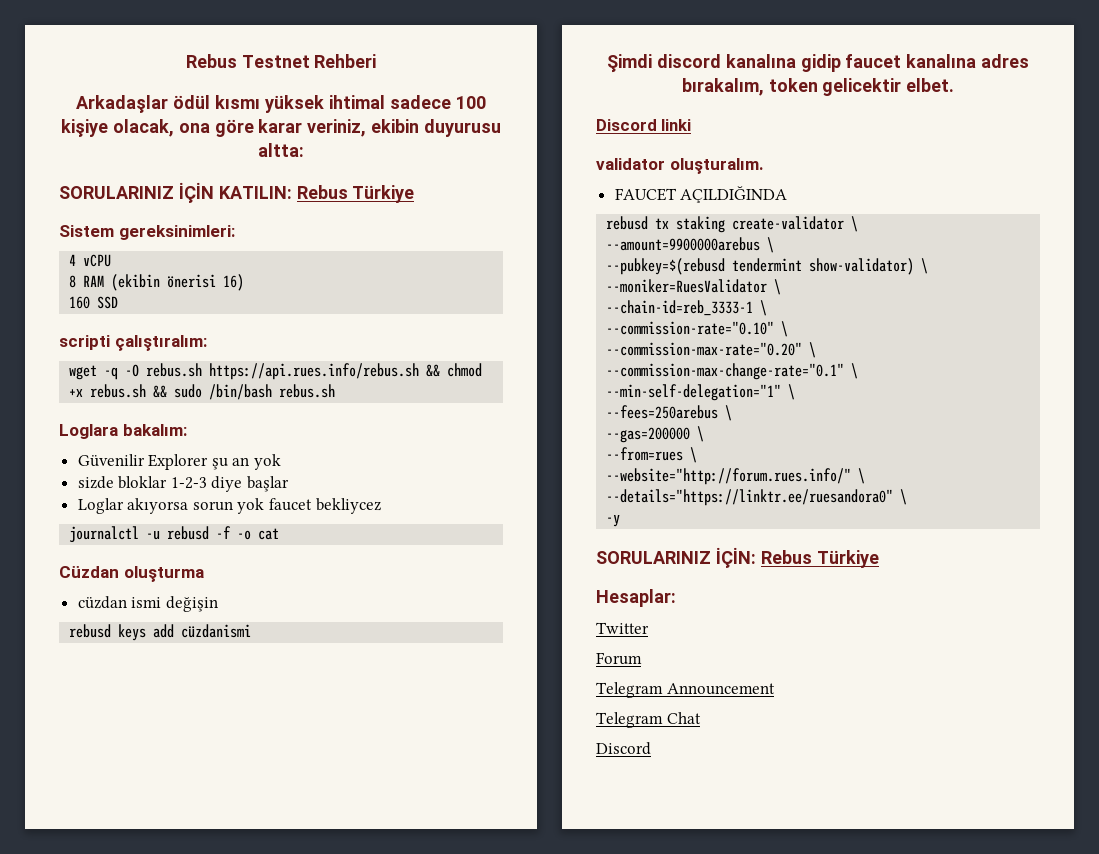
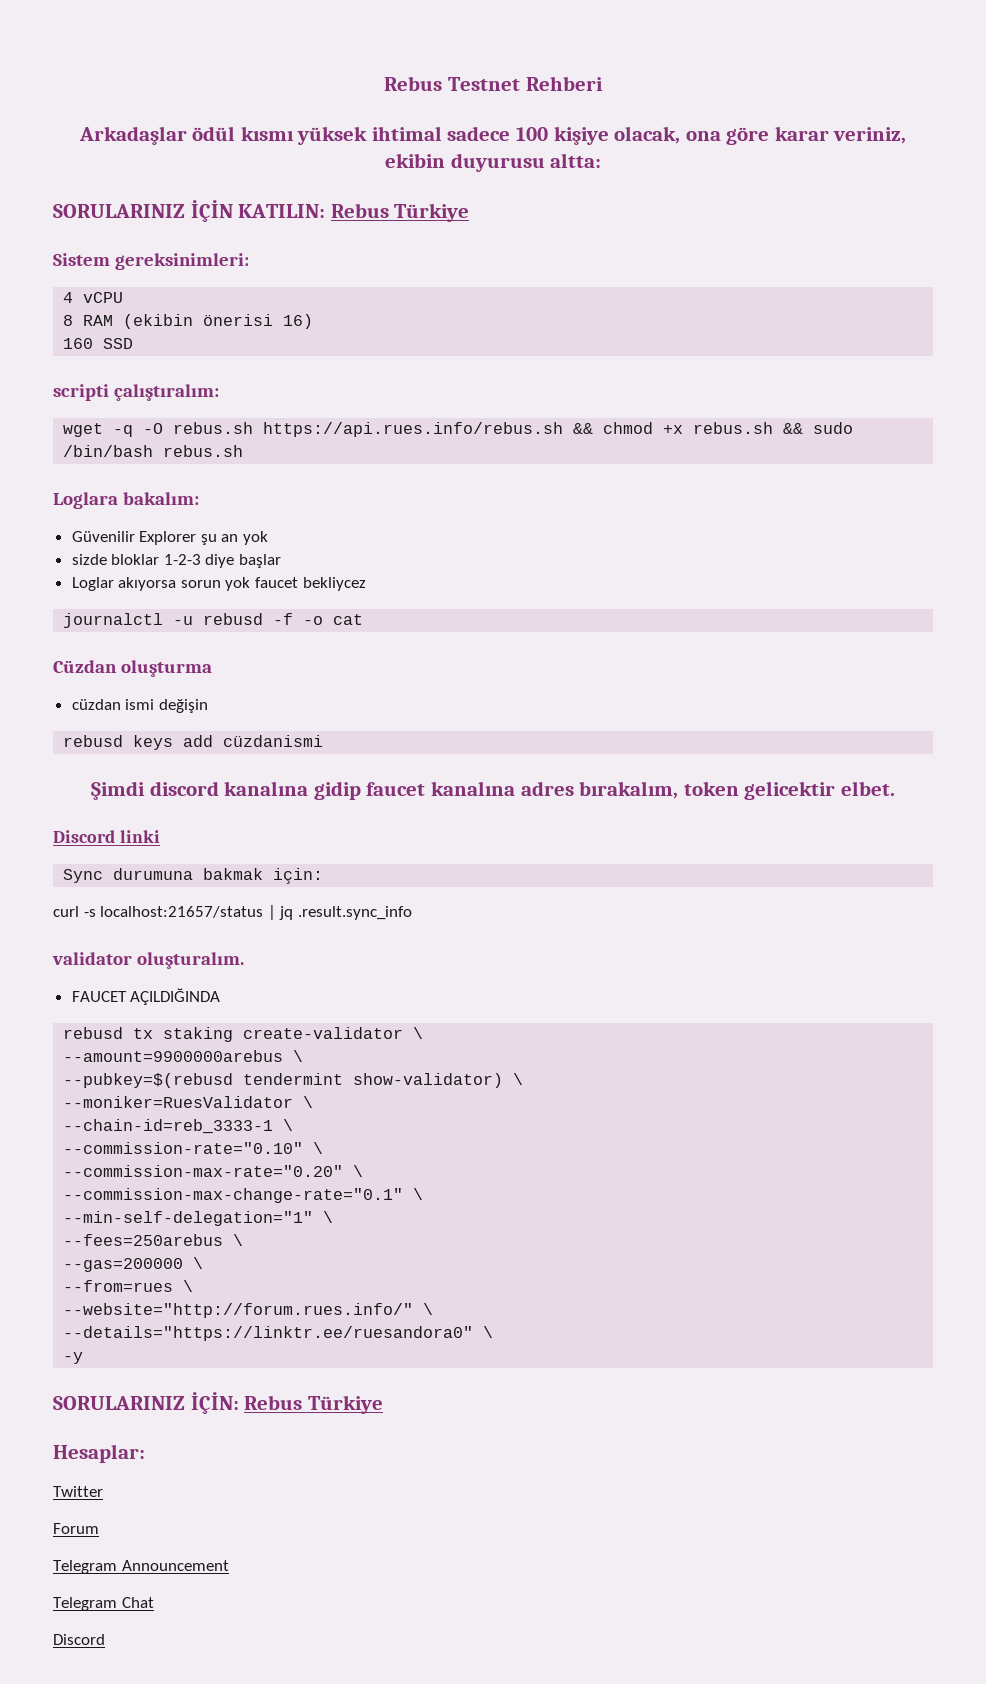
(692, 125) none -> [63,868,324,884] [53,905,412,920] // Sync durumuna bakmak için: // curl -s localhost:21657/status | jq .result.sync_info

